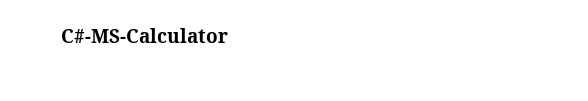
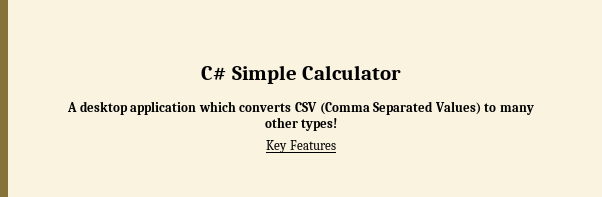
[61,28,228,43] C#-MS-Calculator -> [200,65,402,84] [67,101,534,115] [264,117,338,131] [266,140,336,153] C# Simple Calculator // A desktop application which converts CSV (Comma Separated Values) to many other types! // Key Features

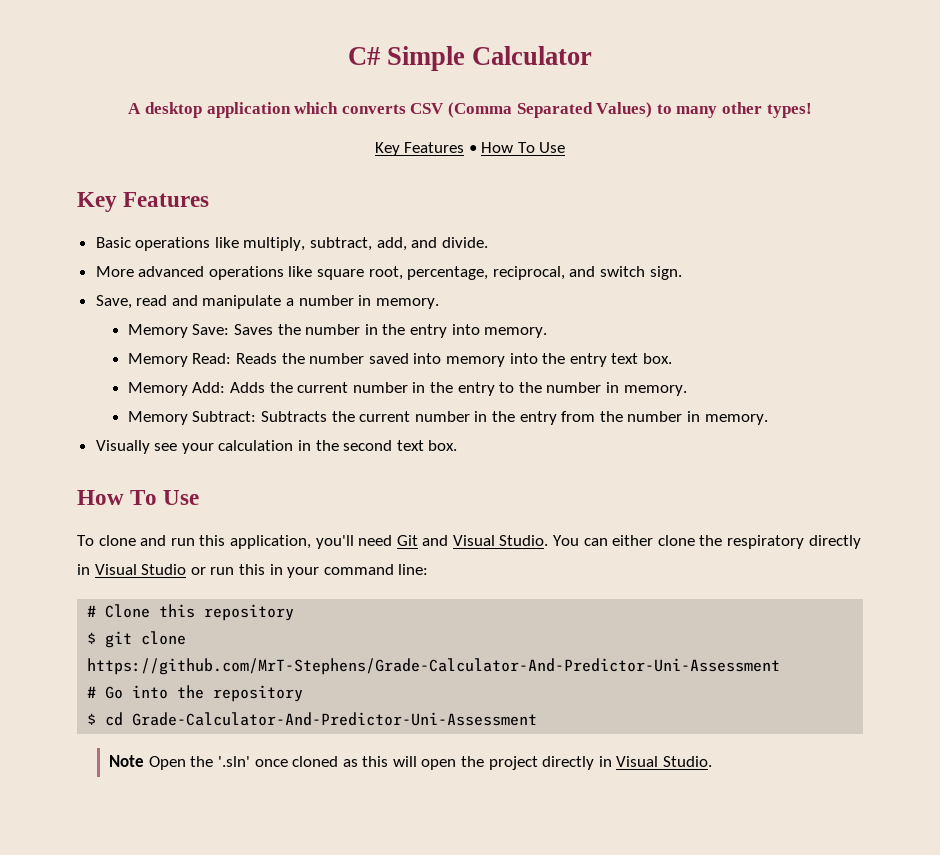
(336, 145) none -> [468,142,566,153] [77,192,210,212] [95,237,488,251] [95,266,682,280] [95,295,439,309] [127,324,548,338] [127,353,672,367] [127,382,687,396] [127,411,768,425] [95,440,458,454] [77,490,200,505] [77,535,861,549] [77,564,429,578] [87,604,295,621] [87,631,187,648] [87,658,781,675] [87,685,304,702] [87,712,538,726] [109,755,713,770] • How To Use // Key Features // Basic operations like multiply, subtract, add, and divide. // More advanced operations like square root, percentage, reciprocal, and switch sign. // Save, read and manipulate a number in memory. // Memory Save: Saves the number in the entry into memory. // Memory Read: Reads the number saved into memory into the entry text box. // Memory Add: Adds the current number in the entry to the number in memory. // Memory Subtract: Subtracts the current number in the entry from the number in memory. // Visually see your calculation in the second text box. // How To Use // To clone and run this application, you'll need Git and Visual Studio. You can either clone the respiratory directly in Visual Studio or run this in your command line: // # Clone this repository // $ git clone https://github.com/MrT-Stephens/Grade-Calculator-And-Predictor-Uni-Assessment // # Go into the repository // $ cd Grade-Calculator-And-Predictor-Uni-Assessment // Note Open the '.sln' once cloned as this will open the project directly in Visual Studio.

